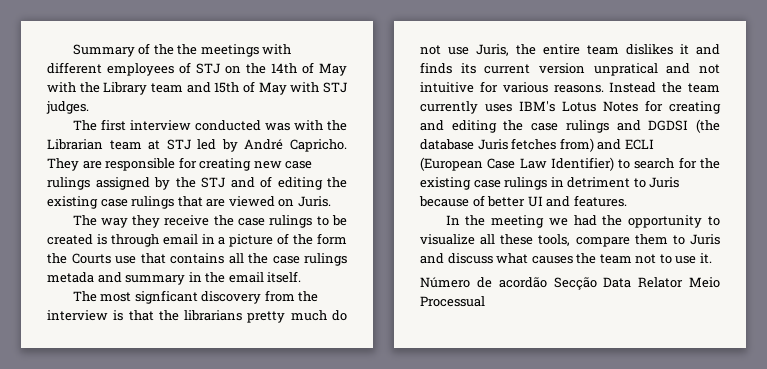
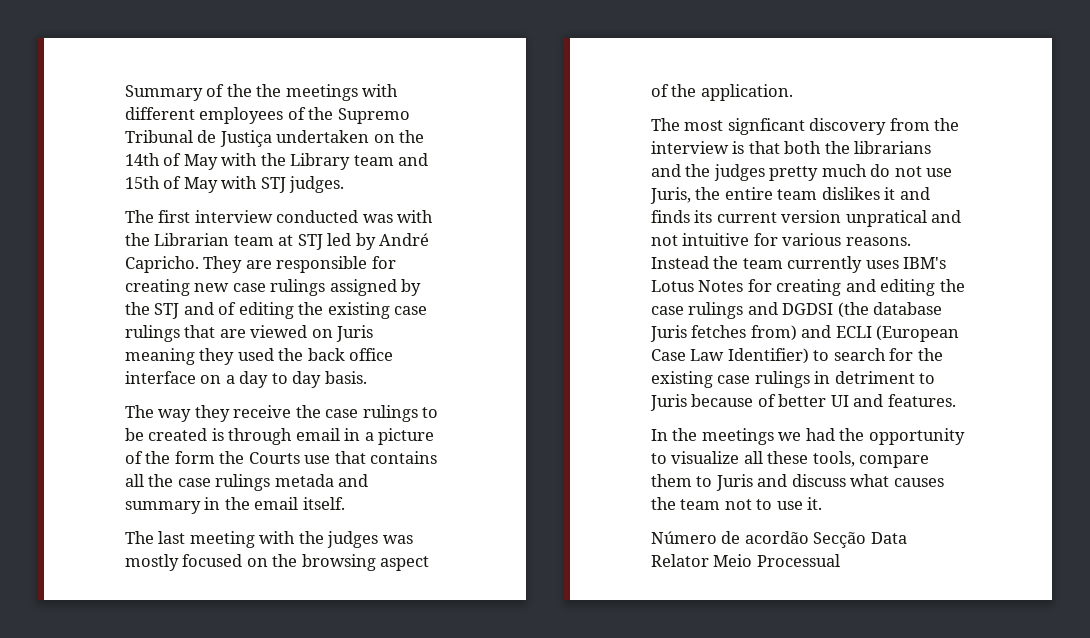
[196,63,220,74] STJ -> [308,107,410,124] [125,130,370,147] the Supremo Tribunal de Justiça undertaken
[297,196,331,207] Juris. -> [336,325,374,342] [125,348,394,365] [125,371,367,388] Juris meaning they used the back office interface on a day to day basis.
(302, 277) none -> [125,531,413,548] [125,554,430,571] [651,84,793,101] // The last meeting with the judges was mostly focused on the browsing aspect of the application.
(154, 315) none -> [784,141,822,154] both
(243, 315) none -> [651,164,765,181] and the judges
[491,215,545,228] meeting -> [701,428,774,445] meetings

